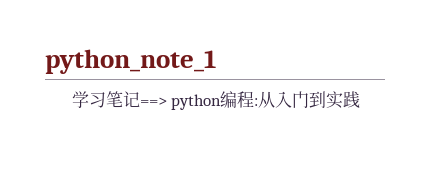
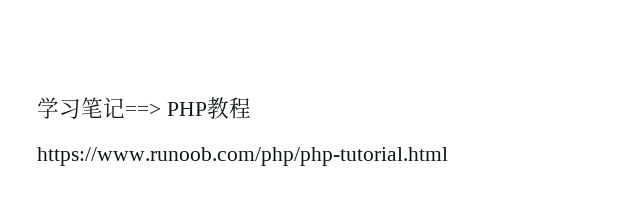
[45,49,216,74] python_note_1 // -> (37, 108) none
[171,91,238,110] python编 -> [166,97,229,119] PHP教
[254,91,361,109] :从入门到实践 -> [37,147,448,166] // https://www.runoob.com/php/php-tutorial.html

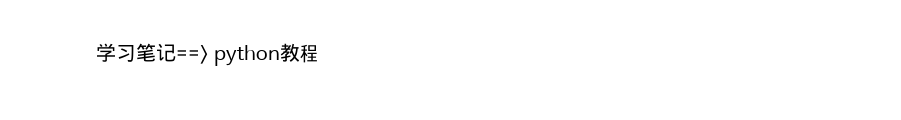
[166,102,207,116] PHP -> [214,45,281,66] python
[37,147,448,166] // https://www.runoob.com/php/php-tutorial.html -> (319, 53) none

